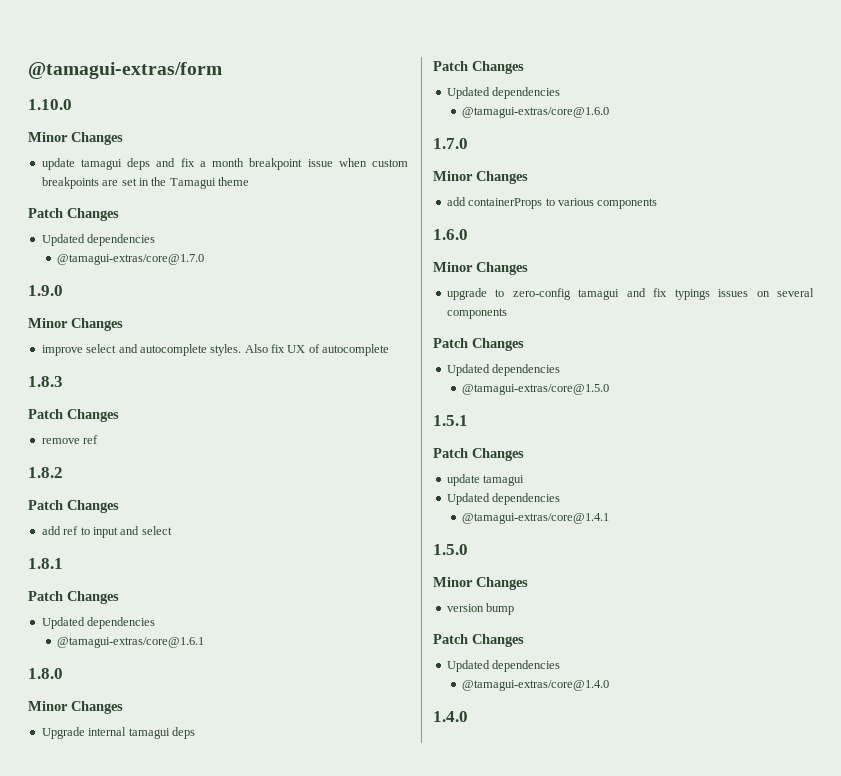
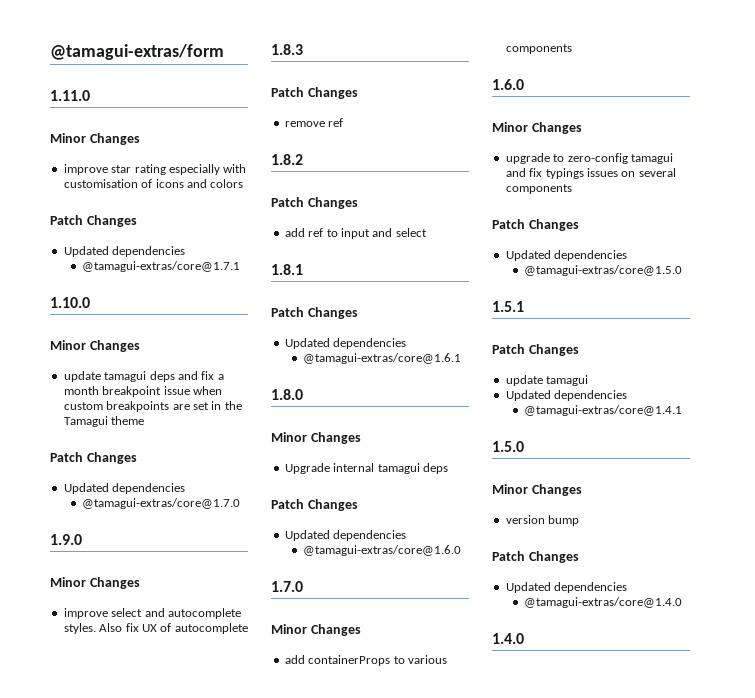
(222, 70) none -> [50,90,90,101] [50,133,140,145] [63,164,247,175] [63,179,244,188] [50,215,137,227] [63,246,186,257] [81,261,240,272] // 1.11.0 // Minor Changes // improve star rating especially with customisation of icons and colors // Patch Changes // Updated dependencies // @tamagui-extras/core@1.7.1

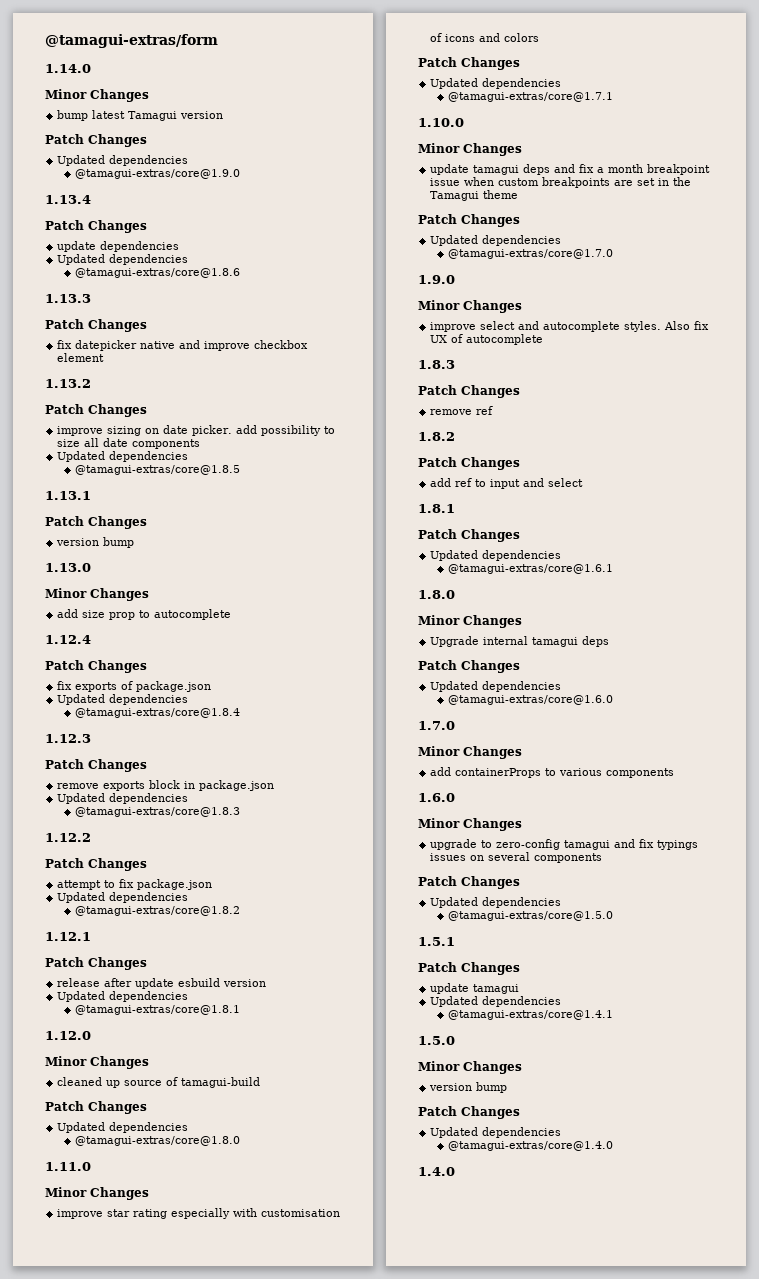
(224, 52) none -> [45,64,91,73] [45,89,149,102] [57,110,224,121] [45,134,147,147] [57,155,189,166] [75,169,241,179] [45,195,91,204] [45,220,147,233] [57,241,180,252] [57,254,189,265] [75,268,241,278] [45,294,91,303] [45,319,147,332] [57,340,309,351] [57,353,105,362] [45,379,91,388] [45,404,147,417] [57,425,336,436] [57,438,201,449] [57,451,189,462] [75,465,241,475] [45,491,91,500] [45,516,147,529] [56,537,135,548] [45,563,91,572] [45,588,149,601] [57,609,232,620] [45,635,91,644] [45,660,147,673] [57,681,212,692] [57,694,189,705] [75,708,241,718] [45,734,91,743] [45,759,147,772] [57,780,275,791] [57,793,189,804] [75,807,241,817] [45,833,91,842] [45,858,147,871] [57,879,213,890] [57,892,189,903] [75,906,241,916] [45,932,91,941] [45,957,147,970] [57,978,267,989] [57,991,189,1002] [75,1005,241,1015] [45,1031,91,1040] [45,1056,149,1069] [57,1077,261,1088] [45,1101,147,1114] [57,1122,189,1133] [75,1136,241,1146] // 1.14.0 // Minor Changes // bump latest Tamagui version // Patch Changes // Updated dependencies // @tamagui-extras/core@1.9.0 // 1.13.4 // Patch Changes // update dependencies // Updated dependencies // @tamagui-extras/core@1.8.6 // 1.13.3 // Patch Changes // fix datepicker native and improve checkbox element // 1.13.2 // Patch Changes // improve sizing on date picker. add possibility to size all date components // Updated dependencies // @tamagui-extras/core@1.8.5 // 1.13.1 // Patch Changes // version bump // 1.13.0 // Minor Changes // add size prop to autocomplete // 1.12.4 // Patch Changes // fix exports of package.json // Updated dependencies // @tamagui-extras/core@1.8.4 // 1.12.3 // Patch Changes // remove exports block in package.json // Updated dependencies // @tamagui-extras/core@1.8.3 // 1.12.2 // Patch Changes // attempt to fix package.json // Updated dependencies // @tamagui-extras/core@1.8.2 // 1.12.1 // Patch Changes // release after update esbuild version // Updated dependencies // @tamagui-extras/core@1.8.1 // 1.12.0 // Minor Changes // cleaned up source of tamagui-build // Patch Changes // Updated dependencies // @tamagui-extras/core@1.8.0

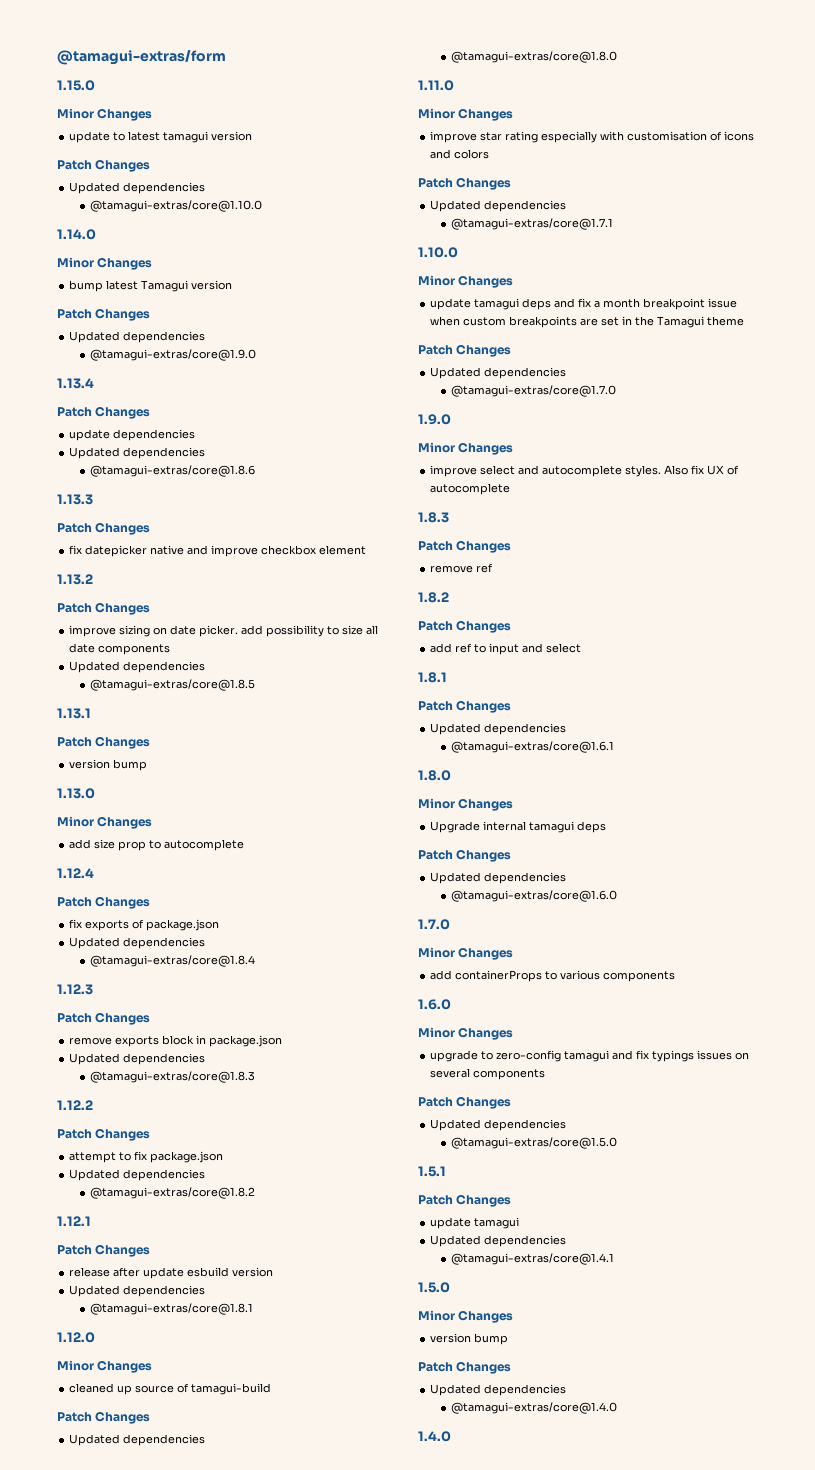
(218, 41) none -> [57,80,95,91] [57,108,153,121] [69,131,253,143] [57,159,151,172] [69,182,206,194] [89,200,262,212] // 1.15.0 // Minor Changes // update to latest tamagui version // Patch Changes // Updated dependencies // @tamagui-extras/core@1.10.0

